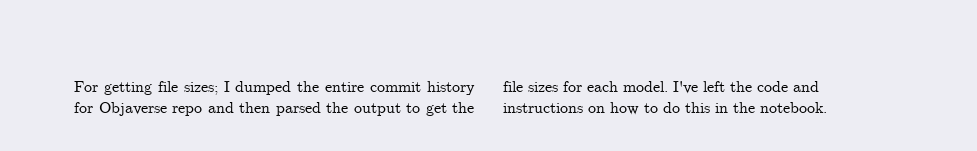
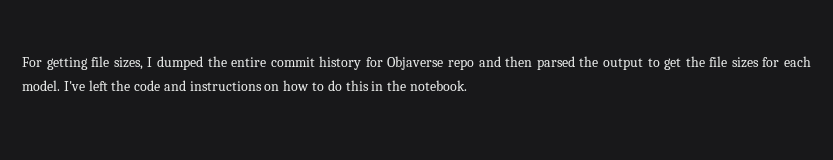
[183,82,218,95] sizes; -> [113,57,143,70] sizes,

